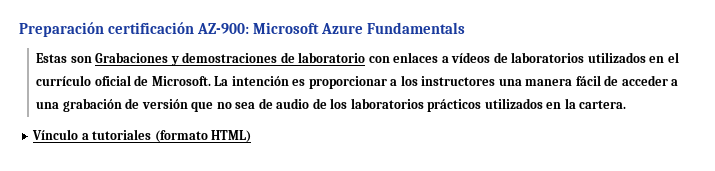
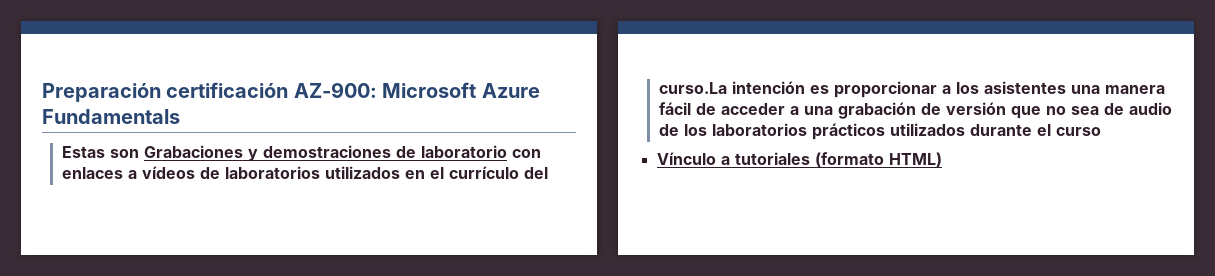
[94,75,229,86] oficial de Microsoft. La -> [523,167,548,179] [658,82,727,94] del curso.La
[421,76,496,86] instructores -> [983,81,1066,94] asistentes
[546,98,627,109] en la cartera. -> [969,124,1101,136] durante el curso

